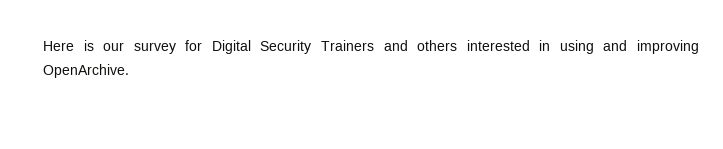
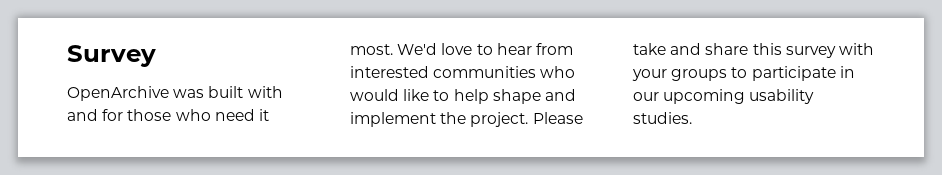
[43,40,699,54] [43,64,129,78] Here is our survey for Digital Security Trainers and others interested in using and improving OpenArchive. -> [67,45,156,67] [67,86,283,101] [67,109,269,121] [350,43,573,55] [350,66,576,78] [350,89,576,104] [350,112,583,127] [633,43,874,58] [632,66,855,81] [633,89,815,104] [633,112,692,124] Survey // OpenArchive was built with and for those who need it most. We'd love to hear from interested communities who would like to help shape and implement the project. Please take and share this survey with your groups to participate in our upcoming usability studies.

